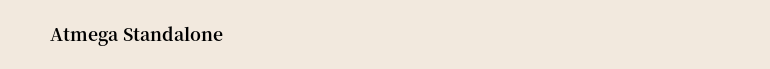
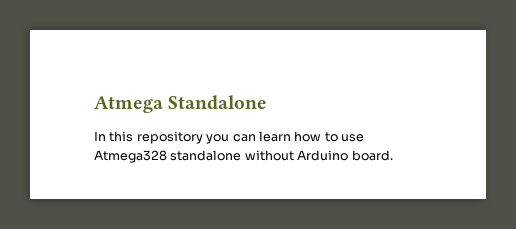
(223, 33) none -> [94,131,364,144] [94,150,393,163] // In this repository you can learn how to use Atmega328 standalone without Arduino board.

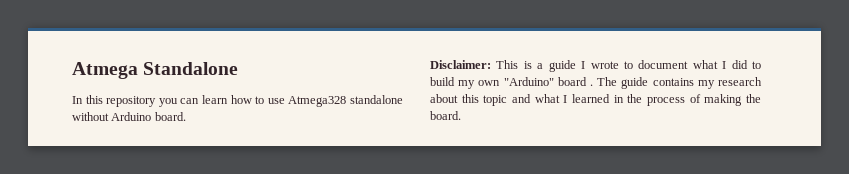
(393, 155) none -> [430,60,761,72] [430,77,762,89] [430,94,761,106] [430,111,461,120] // Disclaimer: This is a guide I wrote to document what I did to build my own "Arduino" board . The guide contains my research about this topic and what I learned in the process of making the board.

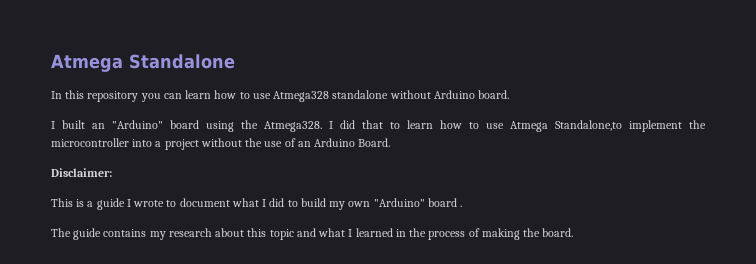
(186, 116) none -> [51,120,706,132] [51,138,391,150] // I built an "Arduino" board using the Atmega328. I did that to learn how to use Atmega Standalone,to implement the microcontroller into a project without the use of an Arduino Board.
(491, 64) none -> (112, 172) //
(593, 85) none -> (463, 206) //

